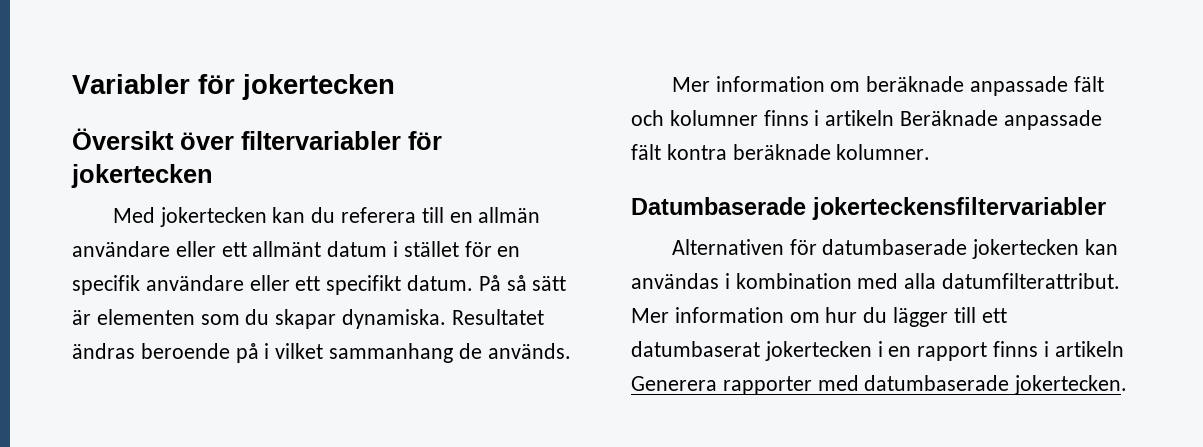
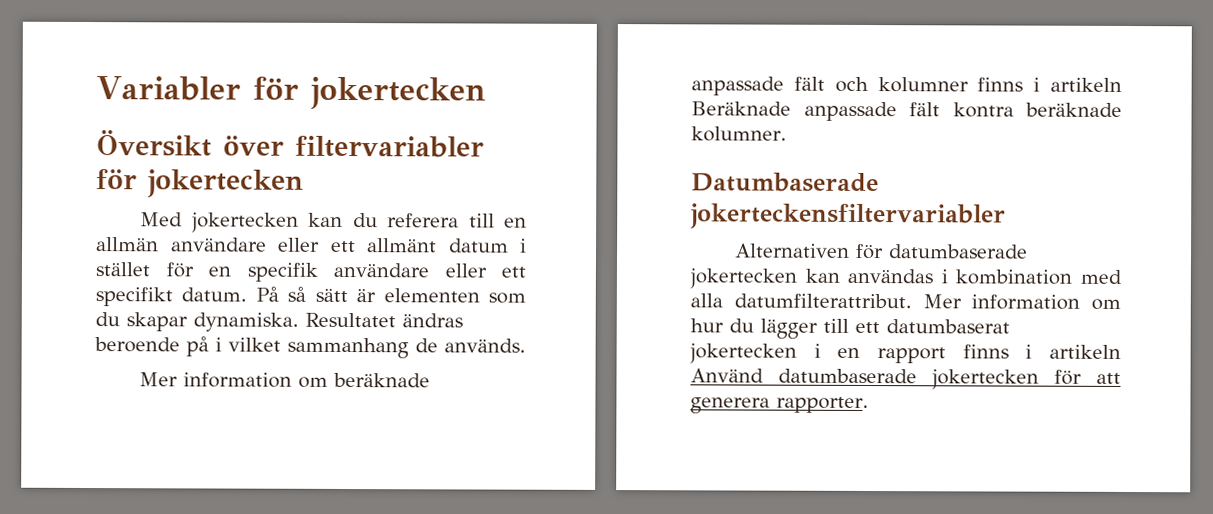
[631,375,1128,395] Generera rapporter med datumbaserade jokertecken. -> [690,368,1121,390] [690,396,869,414] Använd datumbaserade jokertecken för att generera rapporter.

